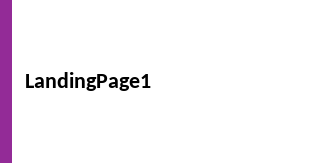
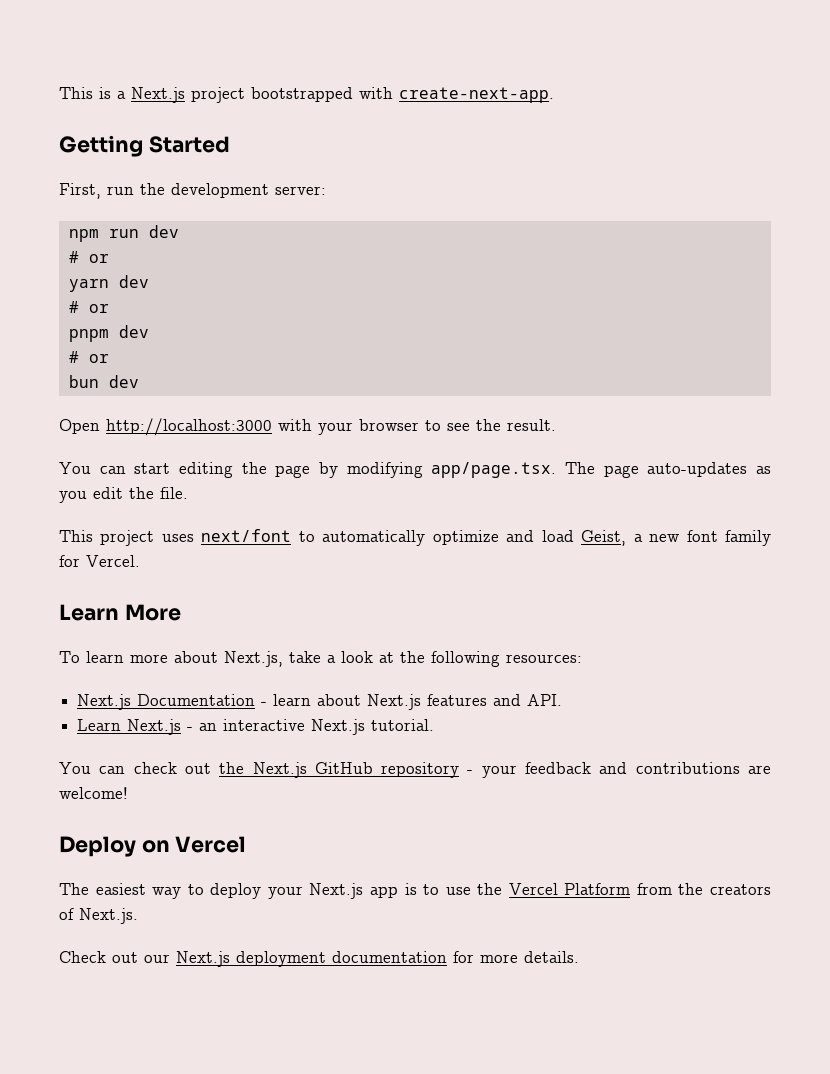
[25,72,151,91] LandingPage1 -> [59,87,554,103] [59,135,230,157] [59,183,326,199] [68,225,179,242] [68,251,109,263] [68,275,149,292] [68,301,109,313] [68,325,149,342] [68,351,109,363] [68,375,139,388] [59,418,556,436] [59,462,771,478] [59,487,188,503] [59,529,771,546] [59,555,140,567] [59,604,181,621] [59,651,582,667] [77,694,563,710] [77,719,435,735] [59,762,771,778] [59,787,128,799] [59,836,247,857] [59,883,771,899] [59,908,138,924] [59,951,579,967] This is a Next.js project bootstrapped with create-next-app. // Getting Started // First, run the development server: // npm run dev // # or // yarn dev // # or // pnpm dev // # or // bun dev // Open http://localhost:3000 with your browser to see the result. // You can start editing the page by modifying app/page.tsx. The page auto-updates as you edit the file. // This project uses next/font to automatically optimize and load Geist, a new font family for Vercel. // Learn More // To learn more about Next.js, take a look at the following resources: // Next.js Documentation - learn about Next.js features and API. // Learn Next.js - an interactive Next.js tutorial. // You can check out the Next.js GitHub repository - your feedback and contributions are welcome! // Deploy on Vercel // The easiest way to deploy your Next.js app is to use the Vercel Platform from the creators of Next.js. // Check out our Next.js deployment documentation for more details.

